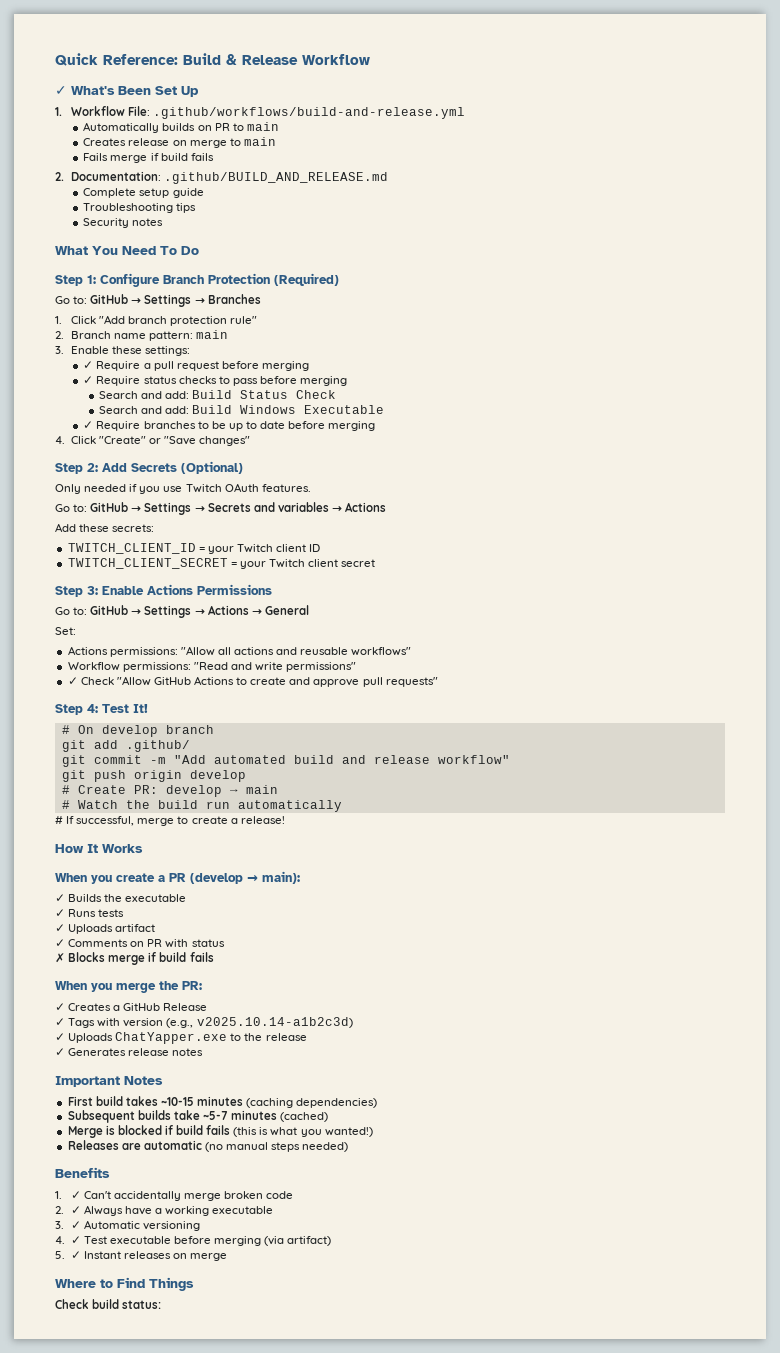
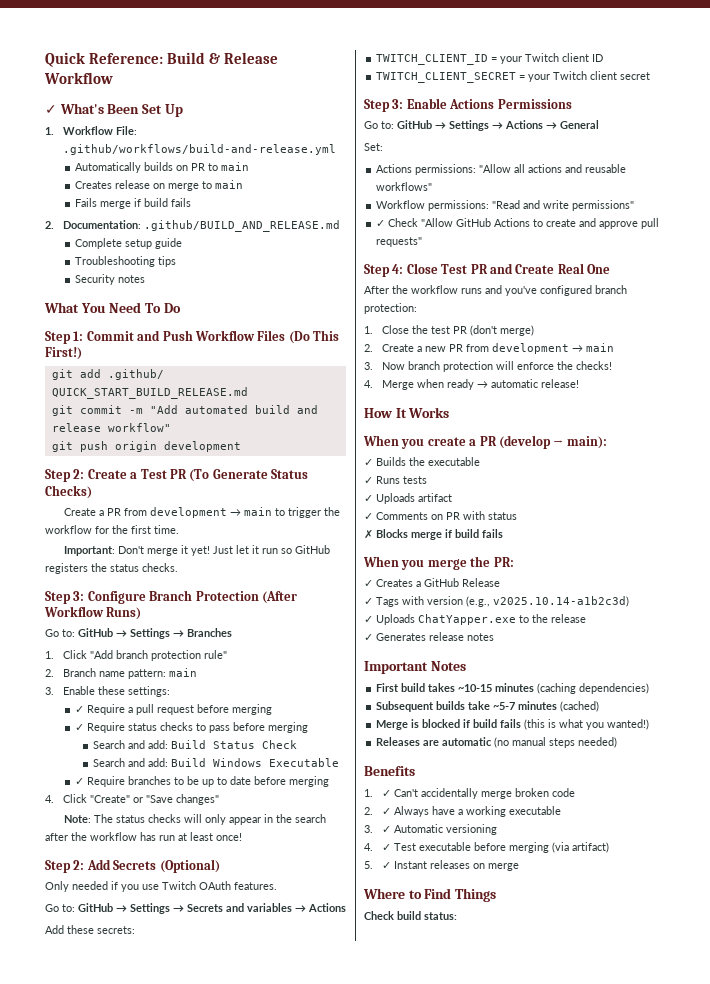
[100,273,339,287] Configure Branch Protection (Required) -> [86,330,339,344] [45,347,82,360] [51,369,164,380] [51,387,248,399] [51,405,318,416] [51,423,171,432] [51,441,241,452] [45,469,308,482] [45,485,92,499] [64,507,341,518] [45,525,179,534] [64,545,331,556] [45,563,178,574] [45,590,297,604] [44,606,142,620] Commit and Push Workflow Files (Do This First!) // git add .github/ QUICK_START_BUILD_RELEASE.md // git commit -m "Add automated build and release workflow" // git push origin development // Step 2: Create a Test PR (To Generate Status Checks) // Create a PR from development → main to trigger the workflow for the first time. // Important: Don't merge it yet! Just let it run so GitHub registers the status checks. // Step 3: Configure Branch Protection (After Workflow Runs)
(251, 441) none -> [64,814,327,825] [45,832,242,841] // Note: The status checks will only appear in the search after the workflow has run at least once!
[102,704,148,713] [61,725,214,737] [61,740,190,752] [61,755,510,767] [61,770,246,782] [61,785,278,797] [61,800,342,812] [55,816,238,826] Test It! // # On develop branch // git add .github/ // git commit -m "Add automated build and release workflow" // git push origin develop // # Create PR: develop → main // # Watch the build run automatically // # If successful, merge to create a -> [406,263,610,274] [364,285,627,296] [364,303,417,314] [364,325,534,336] [364,343,614,354] [364,361,612,372] [364,379,538,390] Close Test PR and Create Real One // After the workflow runs and you've configured branch protection: // 1. Close the test PR (don't merge) // 2. Create a new PR from development → main // 3. Now branch protection will enforce the checks! // 4. Merge when ready → automatic

